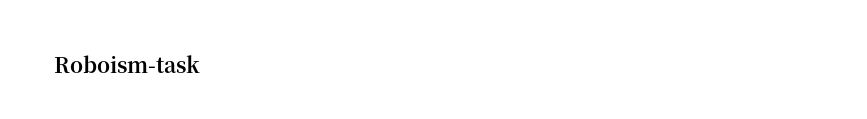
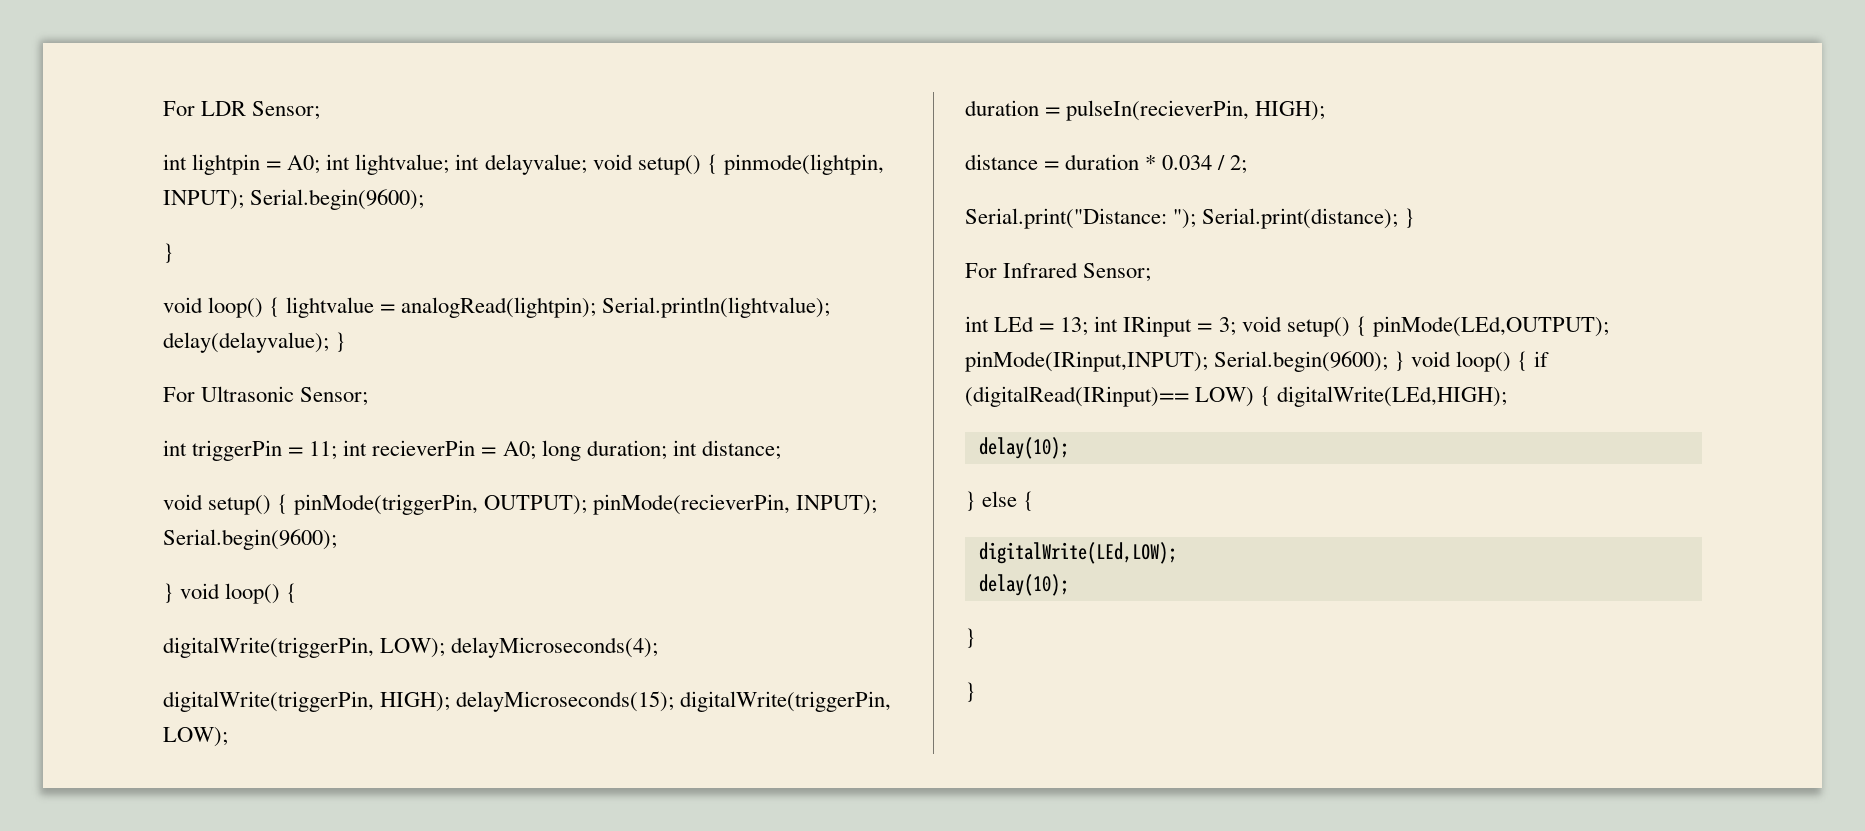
[54,55,200,73] Roboism-task -> [163,101,321,120] [163,154,884,175] [163,189,425,210] [163,243,174,263] [163,297,831,318] [163,332,347,353] [163,386,369,406] [163,440,781,461] [163,494,878,515] [163,529,337,550] [163,583,298,604] [163,637,659,658] [163,691,892,712] [163,727,228,747] [965,100,1326,121] [965,154,1248,174] [965,208,1416,229] [965,262,1152,282] [965,316,1609,337] [965,351,1550,372] [965,386,1508,407] [978,437,1069,459] [965,491,1035,511] [978,542,1177,564] [978,574,1069,596] [965,628,976,648] [965,682,976,702] For LDR Sensor; // int lightpin = A0; int lightvalue; int delayvalue; void setup() { pinmode(lightpin, INPUT); Serial.begin(9600); // } // void loop() { lightvalue = analogRead(lightpin); Serial.println(lightvalue); delay(delayvalue); } // For Ultrasonic Sensor; // int triggerPin = 11; int recieverPin = A0; long duration; int distance; // void setup() { pinMode(triggerPin, OUTPUT); pinMode(recieverPin, INPUT); Serial.begin(9600); // } void loop() { // digitalWrite(triggerPin, LOW); delayMicroseconds(4); // digitalWrite(triggerPin, HIGH); delayMicroseconds(15); digitalWrite(triggerPin, LOW); // duration = pulseIn(recieverPin, HIGH); // distance = duration * 0.034 / 2; // Serial.print("Distance: "); Serial.print(distance); } // For Infrared Sensor; // int LEd = 13; int IRinput = 3; void setup() { pinMode(LEd,OUTPUT); pinMode(IRinput,INPUT); Serial.begin(9600); } void loop() { if (digitalRead(IRinput)== LOW) { digitalWrite(LEd,HIGH); // delay(10); // } else { // digitalWrite(LEd,LOW); // delay(10); // } // }

